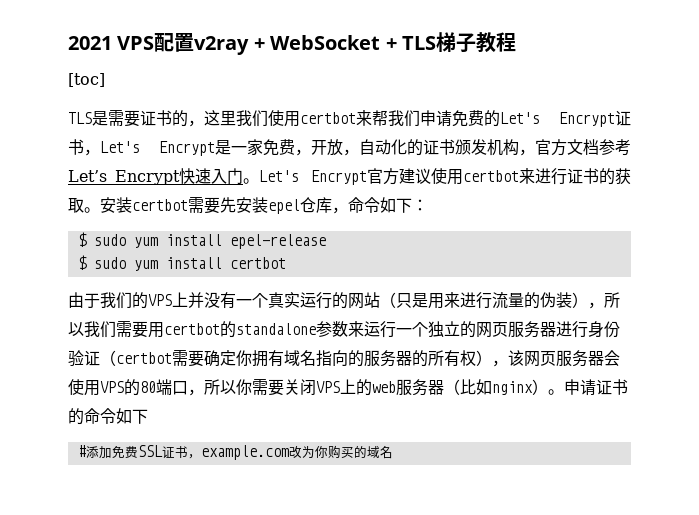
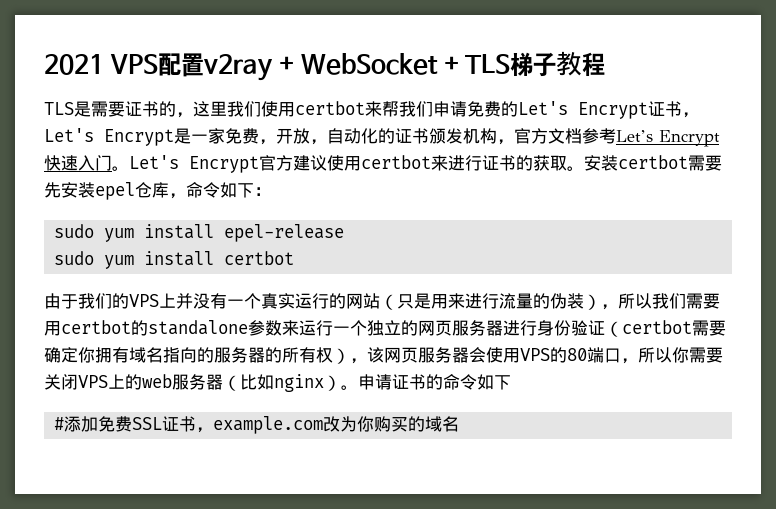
[68,73,105,87] // [toc] -> (606, 64) none
[77,232,87,247] $ -> (271, 191) none
[77,255,87,270] $ -> (345, 233) none

